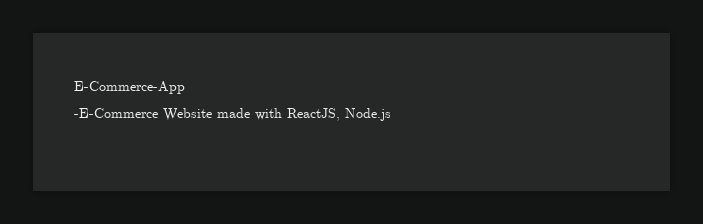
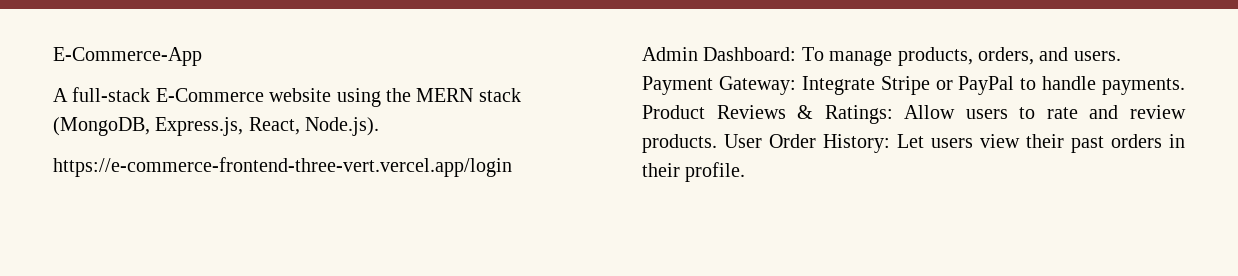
[74,108,391,121] -E-Commerce Website made with ReactJS, Node.js -> [53,87,521,107] [53,117,380,136] [53,157,512,177] [642,47,1121,66] [642,76,1185,95] [642,105,1186,124] [642,134,1185,153] [642,162,746,182] A full-stack E-Commerce website using the MERN stack (MongoDB, Express.js, React, Node.js). // https://e-commerce-frontend-three-vert.vercel.app/login // Admin Dashboard: To manage products, orders, and users. Payment Gateway: Integrate Stripe or PayPal to handle payments. Product Reviews & Ratings: Allow users to rate and review products. User Order History: Let users view their past orders in their profile.

